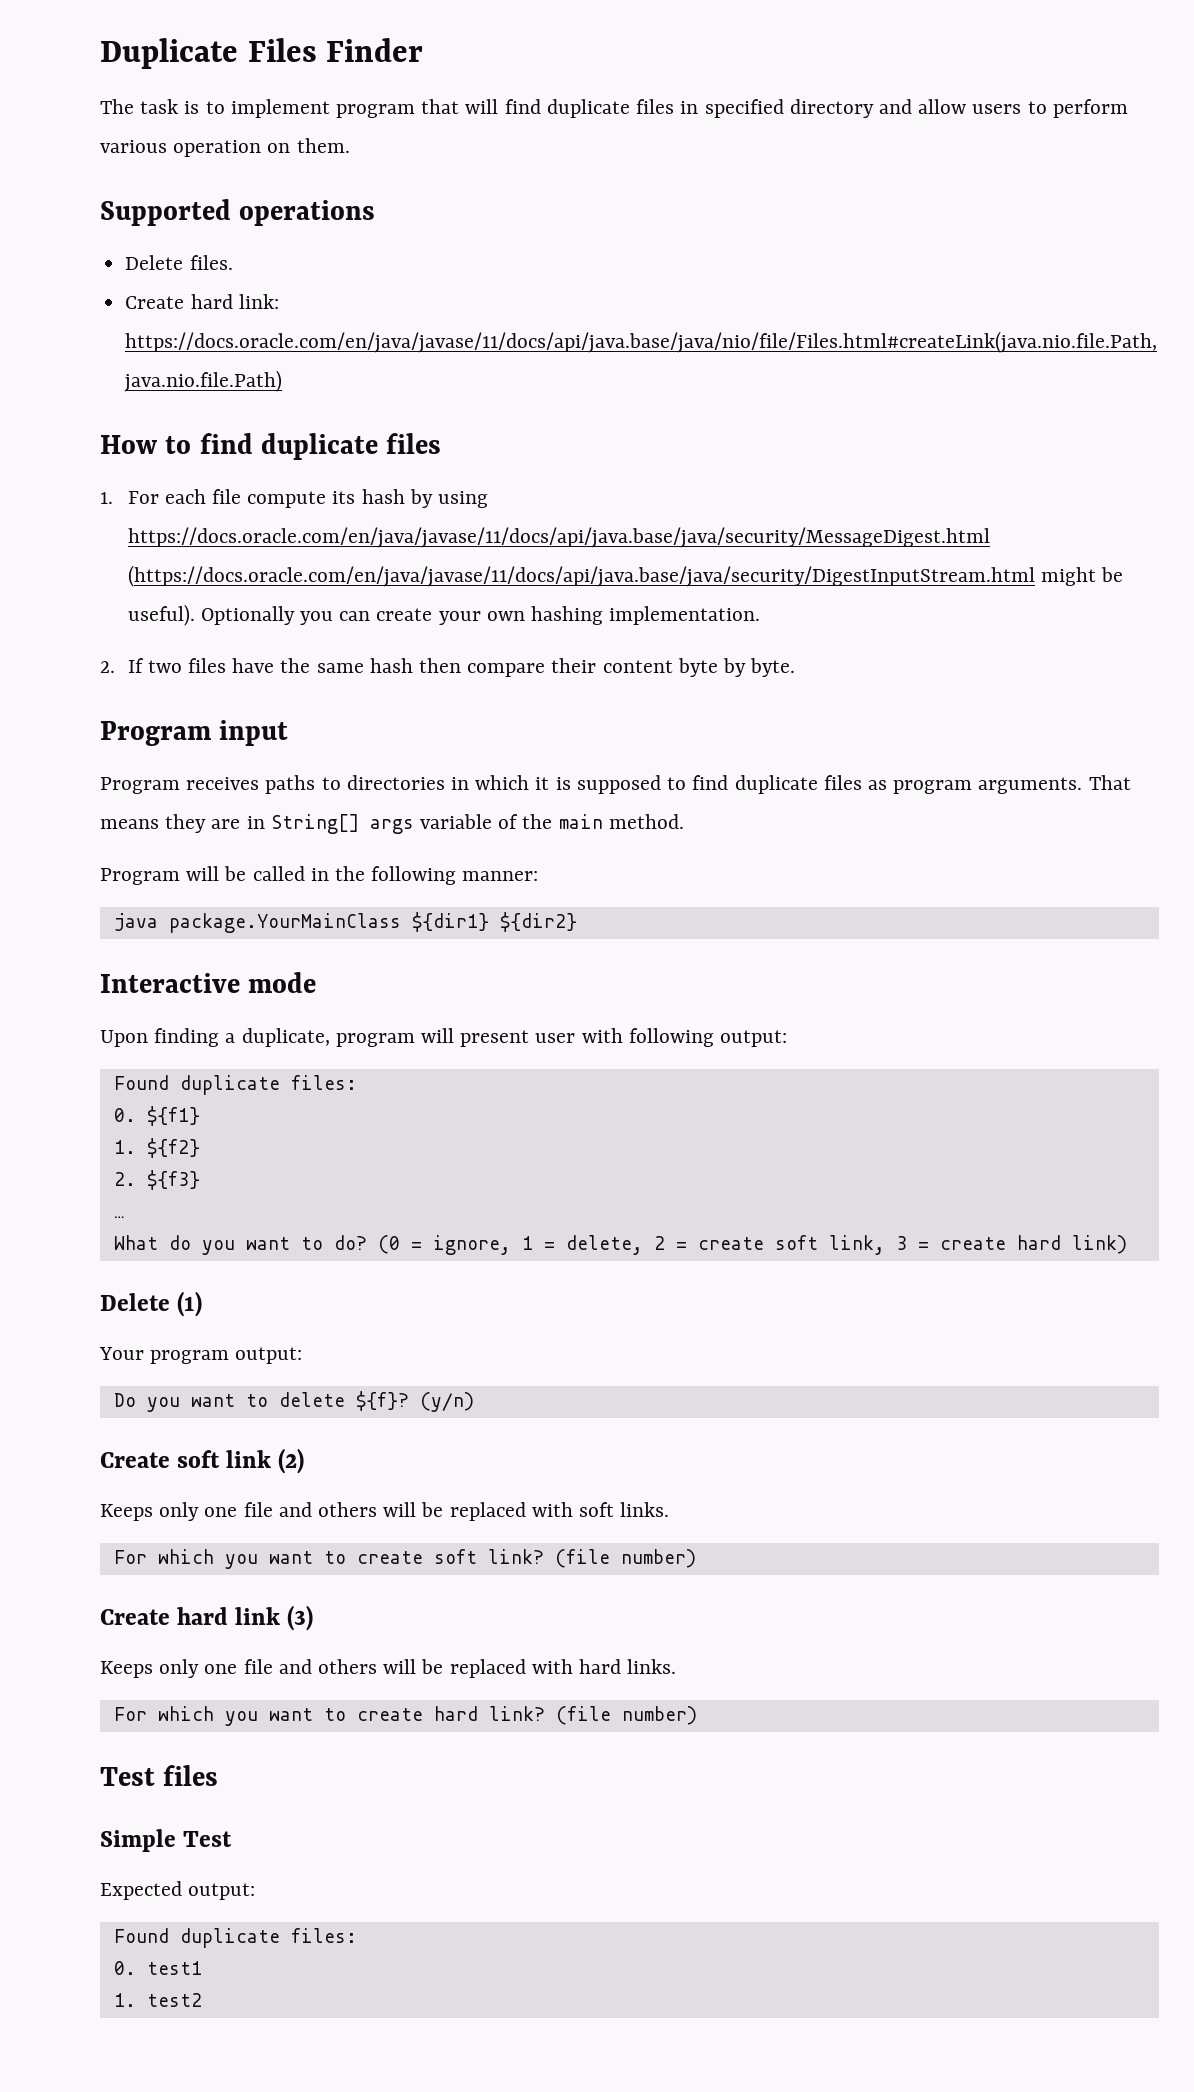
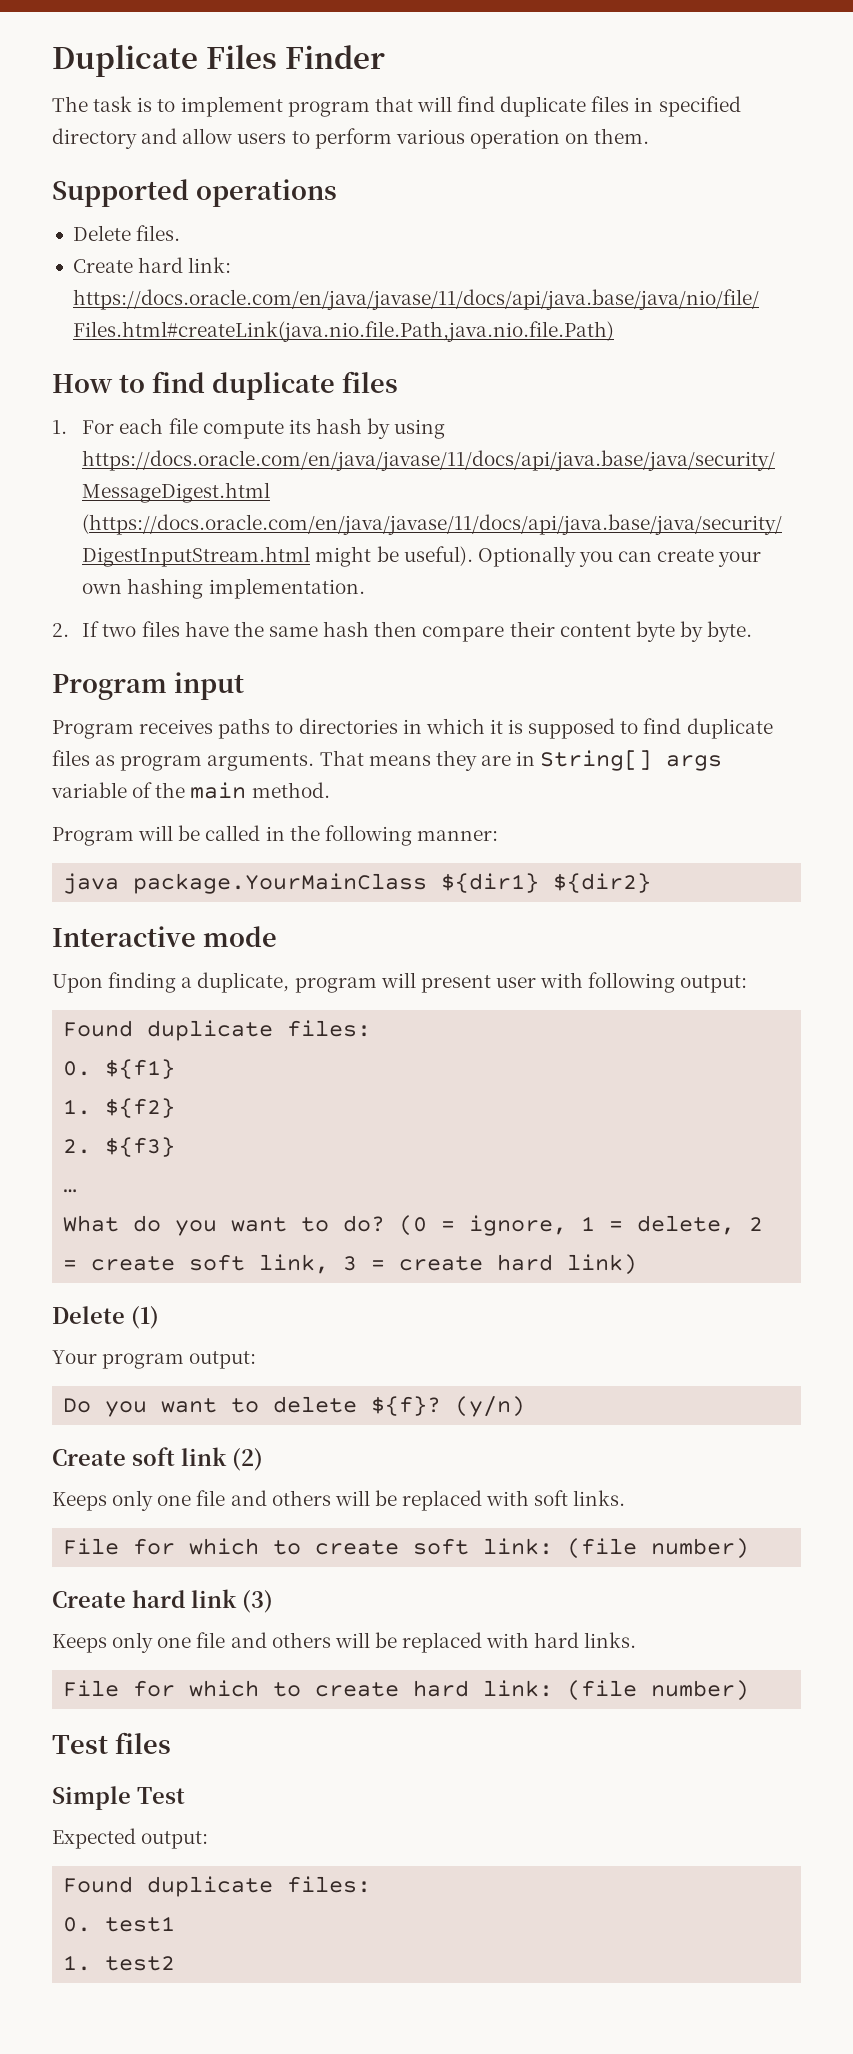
[113,1549,313,1569] For which you want -> [63,1538,260,1555] File for which
[487,1549,544,1564] link? -> [483,1538,554,1555] link:
[113,1706,313,1726] For which you want -> [63,1680,260,1697] File for which
[488,1706,545,1721] link? -> [483,1680,554,1697] link:

